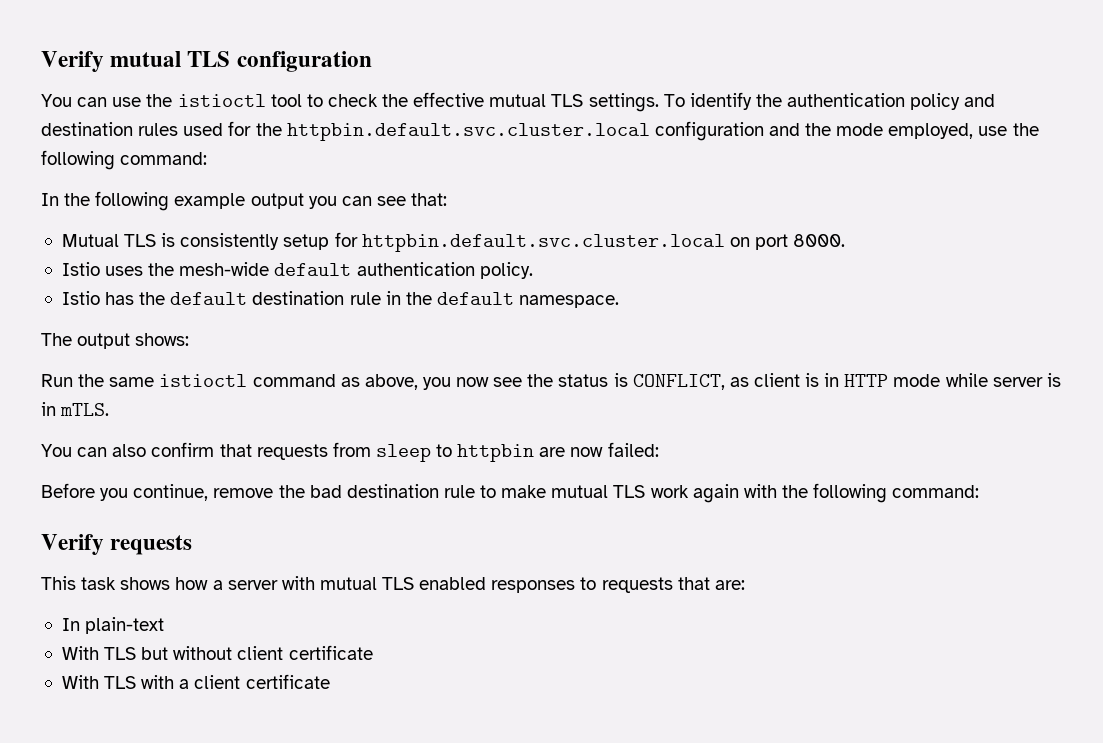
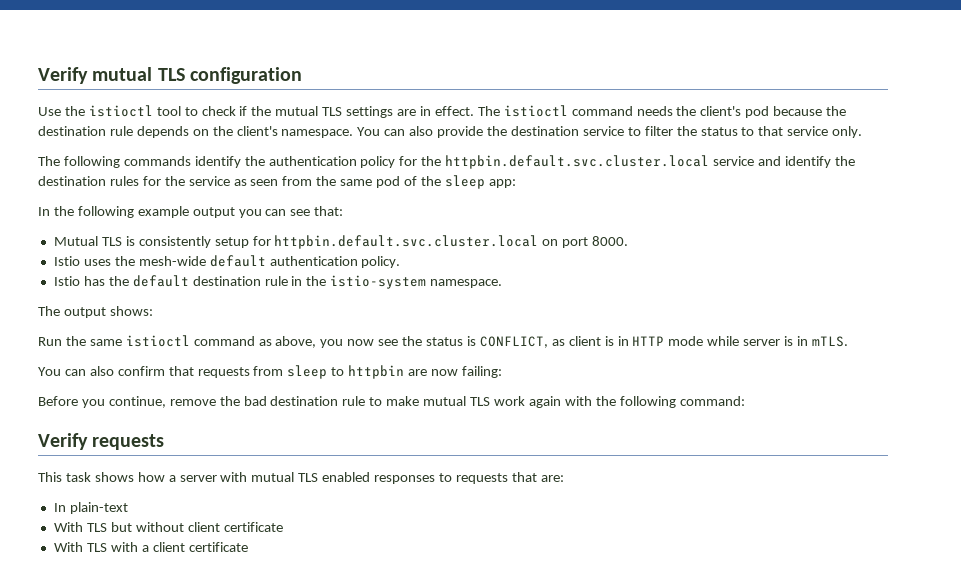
[41,94,142,107] You can use -> [38,107,61,116] Use
[382,92,996,112] [41,121,1039,141] [41,150,208,170] the effective mutual TLS settings. To identify the authentication policy and destination rules used for the httpbin.default.svc.cluster.local configuration and the mode employed, use the following command: -> [239,105,847,118] [38,126,863,138] [38,155,855,169] [38,175,516,189] if the mutual TLS settings are in effect. The istioctl command needs the client's pod because the destination rule depends on the client's namespace. You can also provide the destination service to filter the status to that service only. // The following commands identify the authentication policy for the httpbin.default.svc.cluster.local service and identify the destination rules for the service as seen from the same pod of the sleep app:
[436,292,514,305] default -> [330,275,427,289] istio-system
[607,442,659,457] failed: -> [461,366,502,378] failing:

